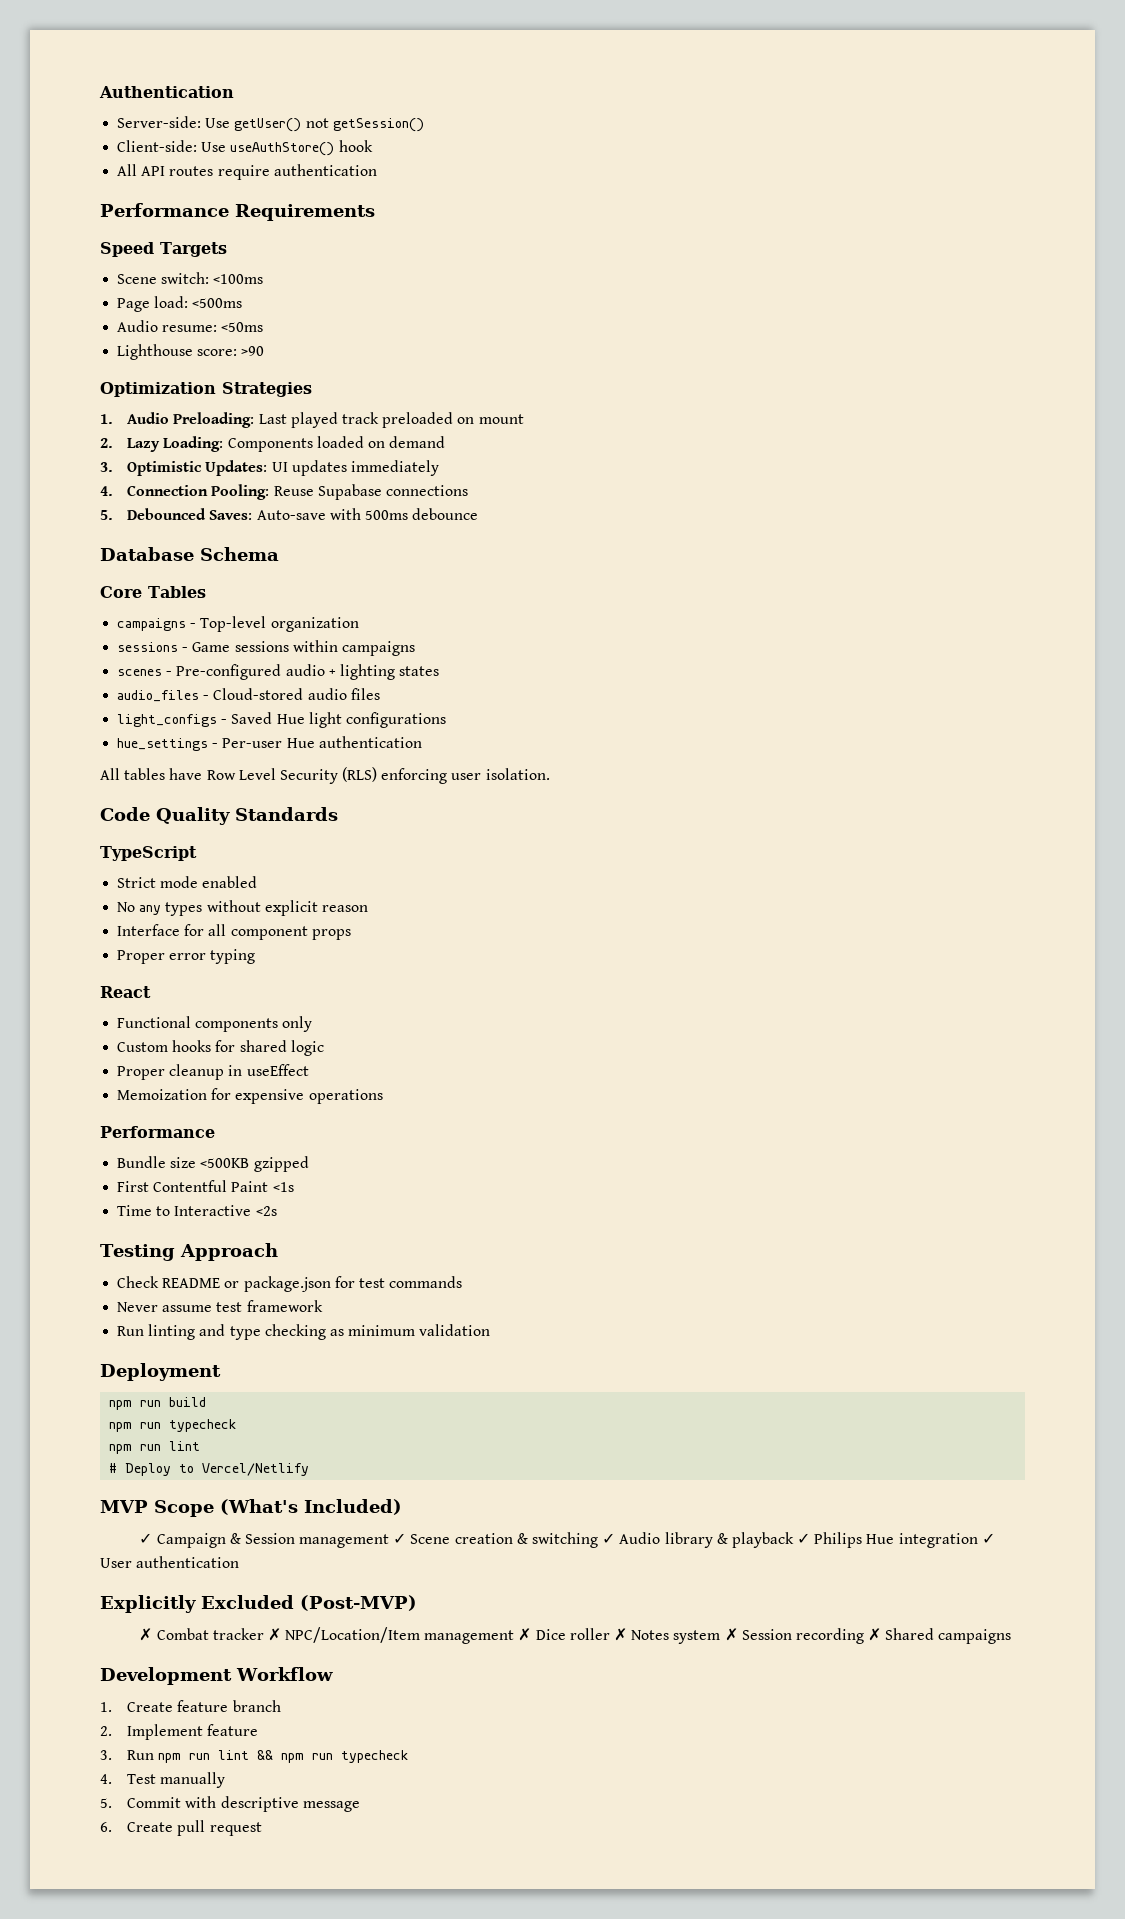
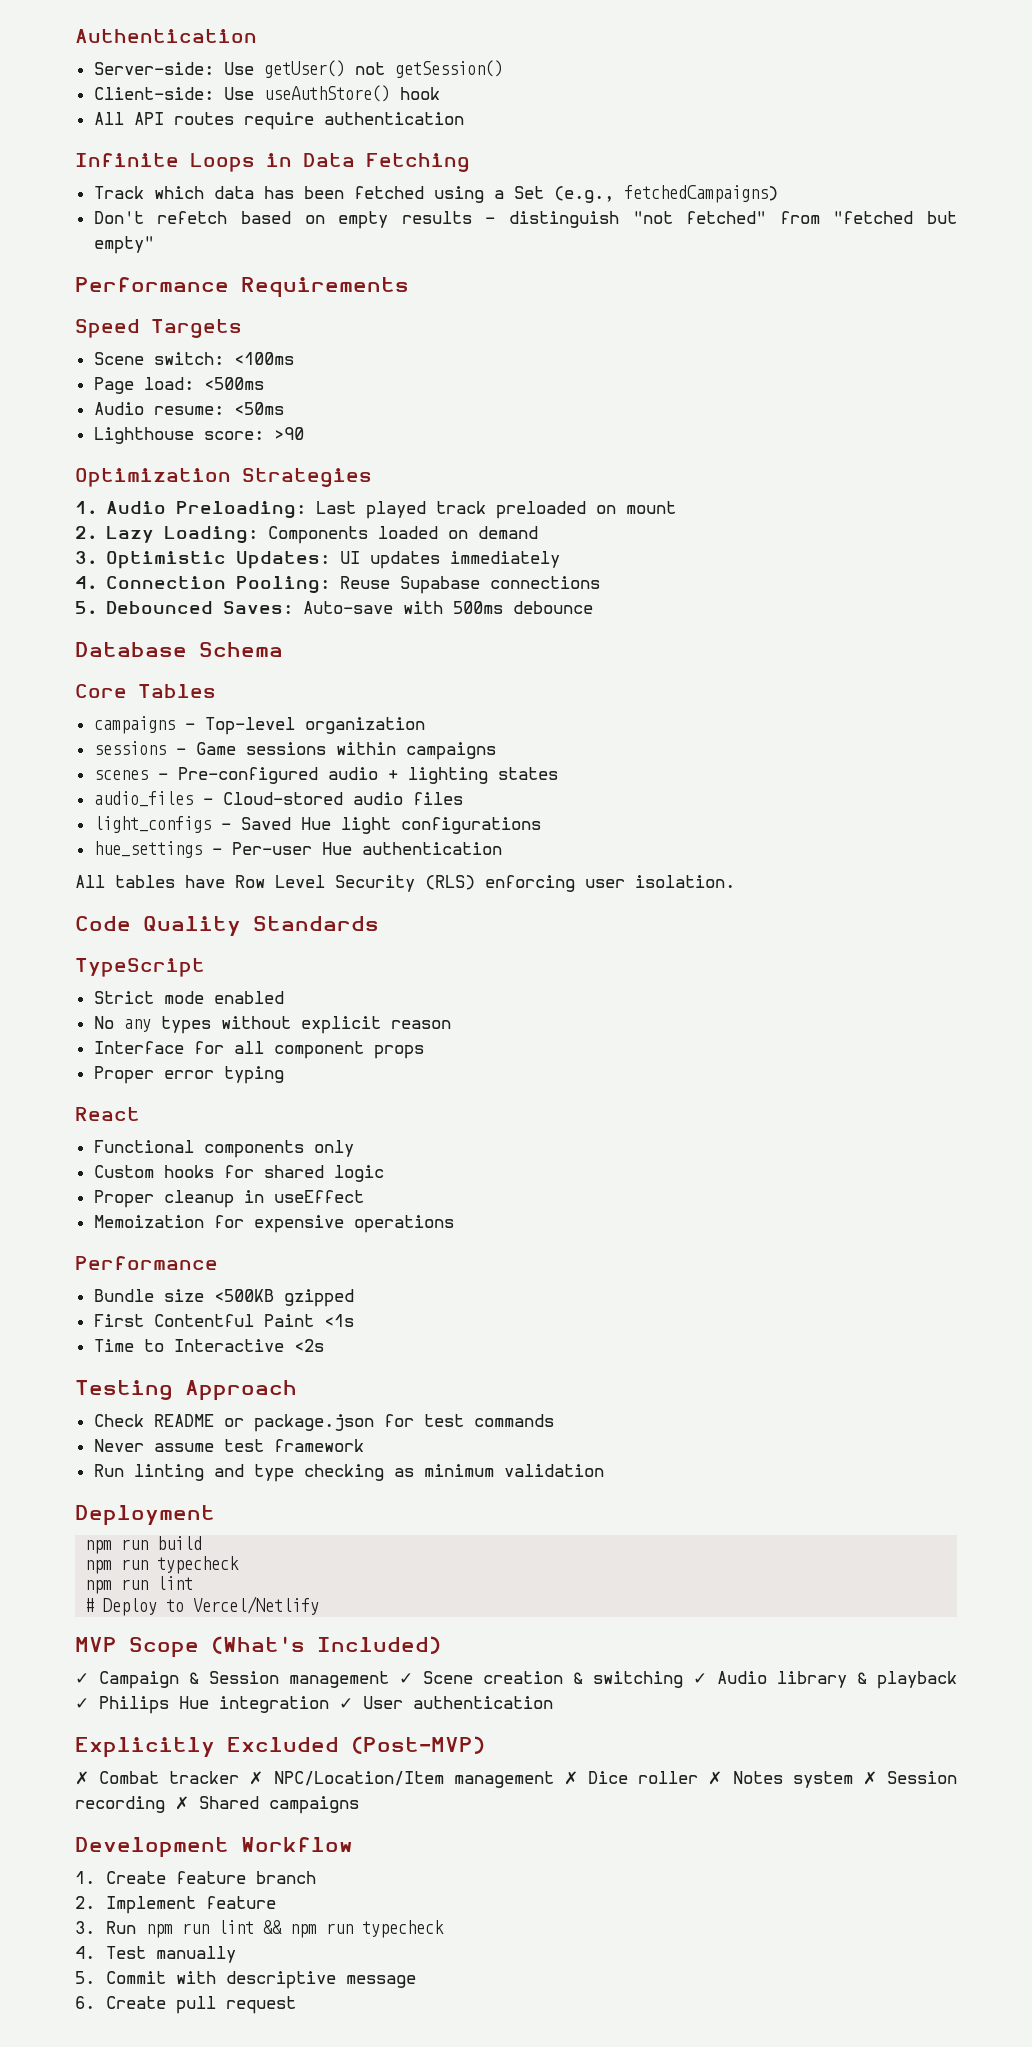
(377, 170) none -> [75,153,470,172] [93,185,778,203] [93,211,958,229] [93,236,154,254] // Infinite Loops in Data Fetching // Track which data has been fetched using a Set (e.g., fetchedCampaigns) // Don't refetch based on empty results - distinguish "not fetched" from "fetched but empty"

